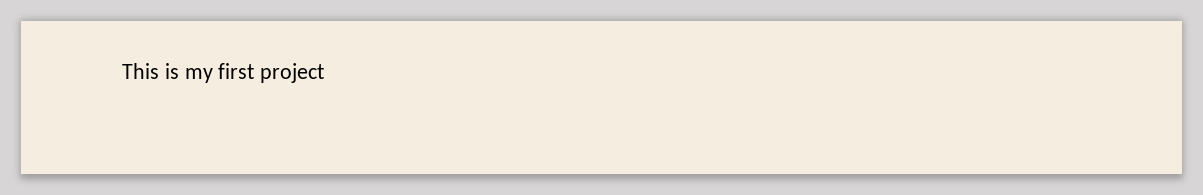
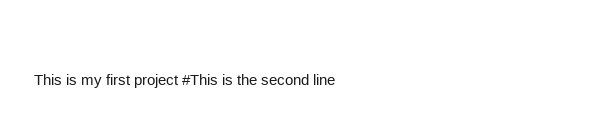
(325, 73) none -> [182,74,336,85] #This is the second line

